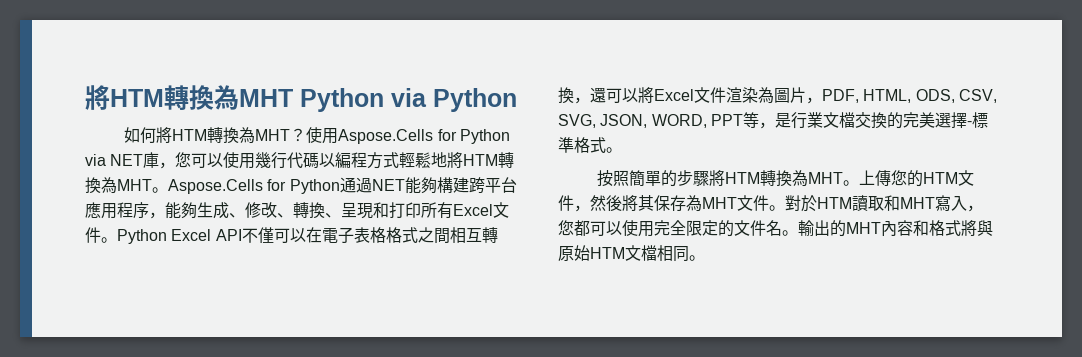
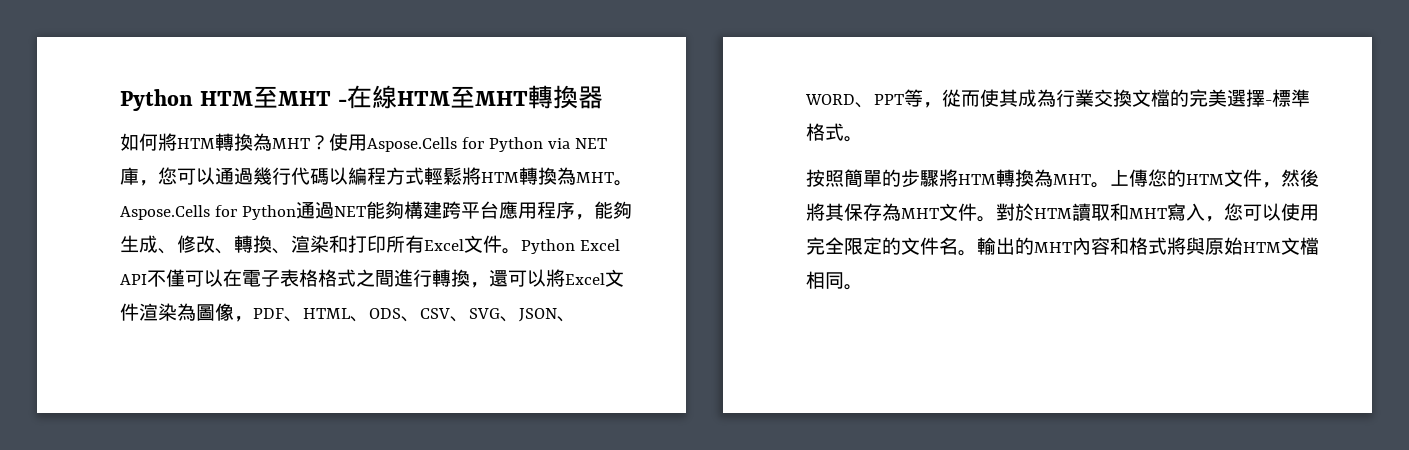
[85,85,517,112] 將HTM轉換為MHT Python via Python -> [120,85,603,111] Python HTM至MHT -在線HTM至MHT轉換器
[223,152,256,169] 使用 -> [215,168,253,185] 通過
[431,152,448,168] 地 -> (462, 176) none
[341,202,373,219] 呈現 -> [291,235,329,253] 渲染
[449,227,482,243] 相互 -> [394,269,432,287] 進行
[790,87,997,104] [558,112,887,129] 片，PDF, HTML, ODS, CSV, SVG, JSON, WORD, PPT等，是行業文檔交換 -> [215,303,576,322] [805,89,1170,108] 像，PDF、HTML、ODS、CSV、SVG、JSON、WORD、PPT等，從而使其成為行業交換文檔
[574,220,590,236] 都 -> (1243, 212) none

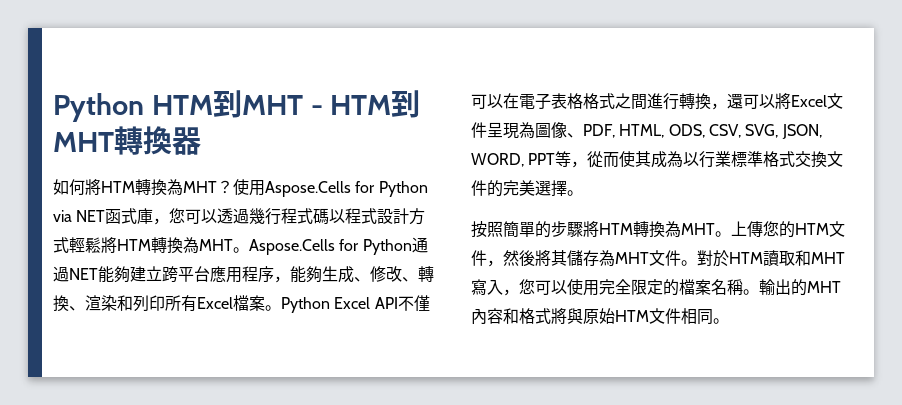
[252,86,278,108] 至 -> [212,90,242,118] 到
[346,85,475,109] 在線HTM至 -> [330,90,421,118] HTM到
(607, 143) none -> [105,208,138,224] 函式
[215,167,386,185] 通過幾行代碼以編程 -> [217,208,410,225] 透過幾行程式碼以程式設計
[403,201,442,219] 構建 -> [130,266,162,282] 建立
[348,235,367,253] 打 -> [133,295,149,312] 列
[464,235,502,253] 文件 -> [233,295,265,311] 檔案
[139,303,576,322] [805,94,874,108] 渲染為圖像，PDF、HTML、ODS、CSV、SVG、JSON、WORD、 -> [487,122,822,139] [471,153,524,167] 呈現為圖像、PDF, HTML, ODS, CSV, SVG, JSON, WORD,
[1056,89,1310,107] [806,123,844,141] 行業交換文檔的完美選擇-標準格式 -> [683,151,844,168] [471,180,567,197] 以行業標準格式交換文件的完美選擇
[844,203,863,221] 保 -> [567,250,583,266] 儲
[901,237,958,255] 文件名 -> [679,279,743,295] 檔案名稱
[1300,237,1319,255] 檔 -> [665,308,681,324] 件

